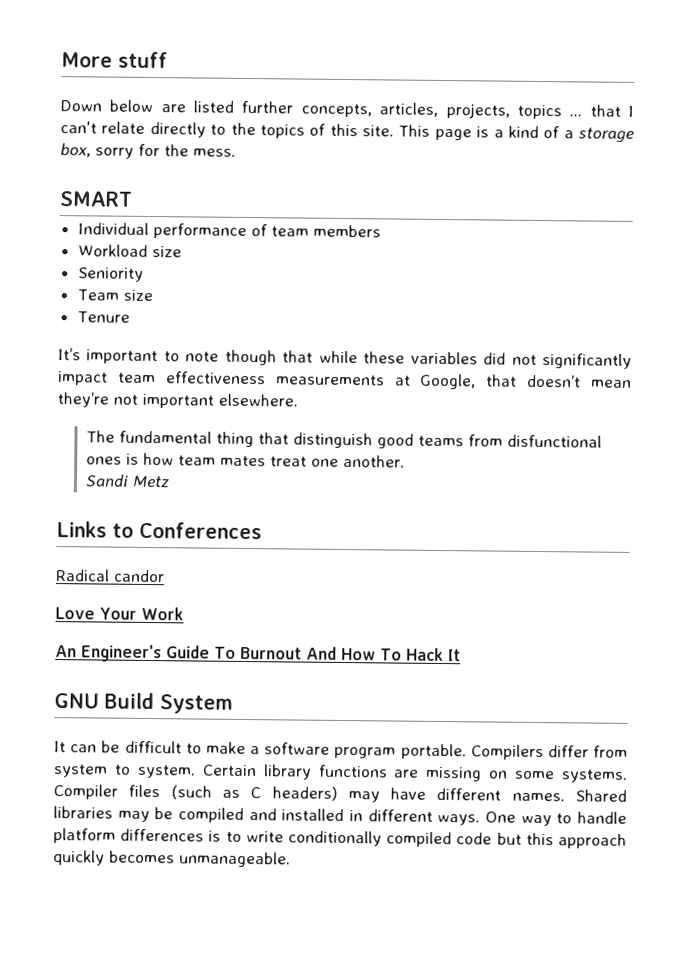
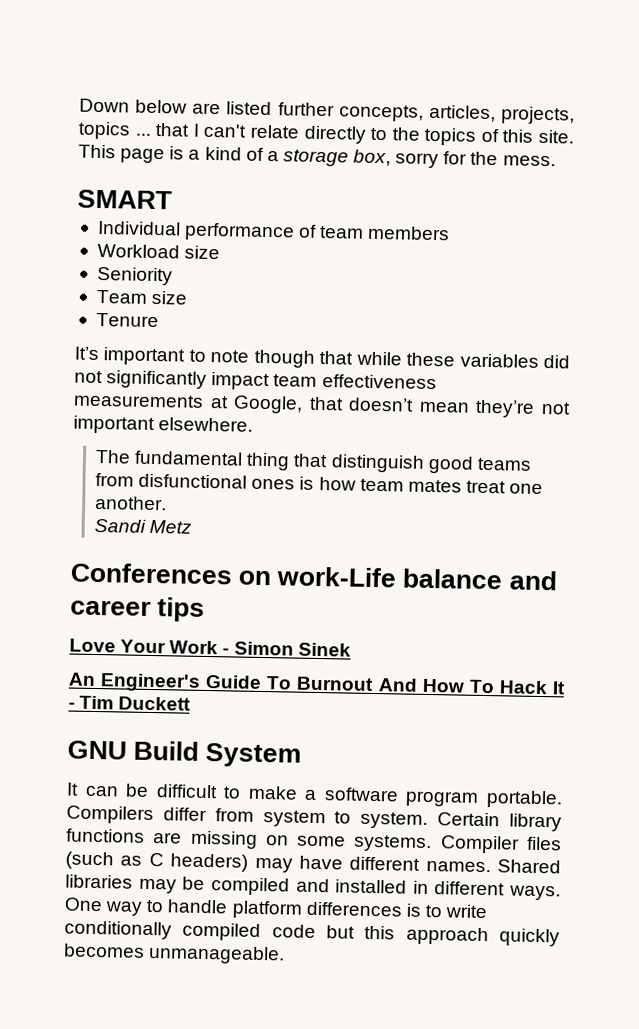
[61,51,168,69] More stuff // -> (79, 105) none
[56,521,134,538] Links to -> (193, 526) none
[55,569,165,583] // Radical candor -> [238,566,558,591] [70,597,206,622] on work-Life balance and career tips
(184, 613) none -> [222,641,351,657] - Simon Sinek
(461, 655) none -> [68,695,192,711] - Tim Duckett

